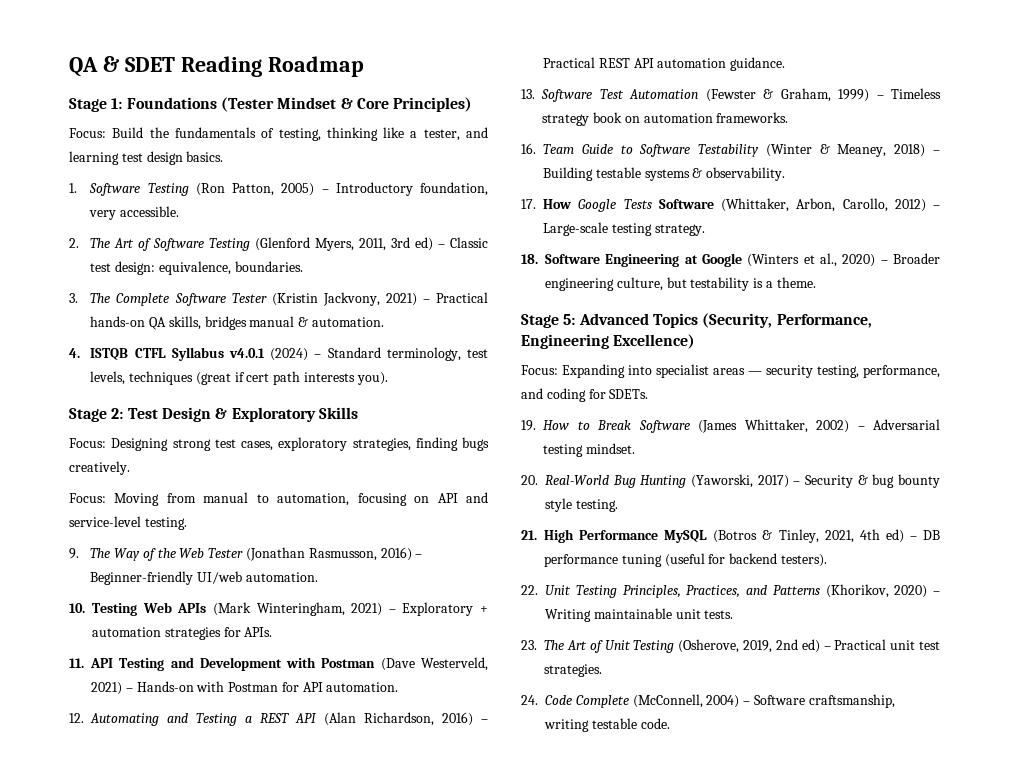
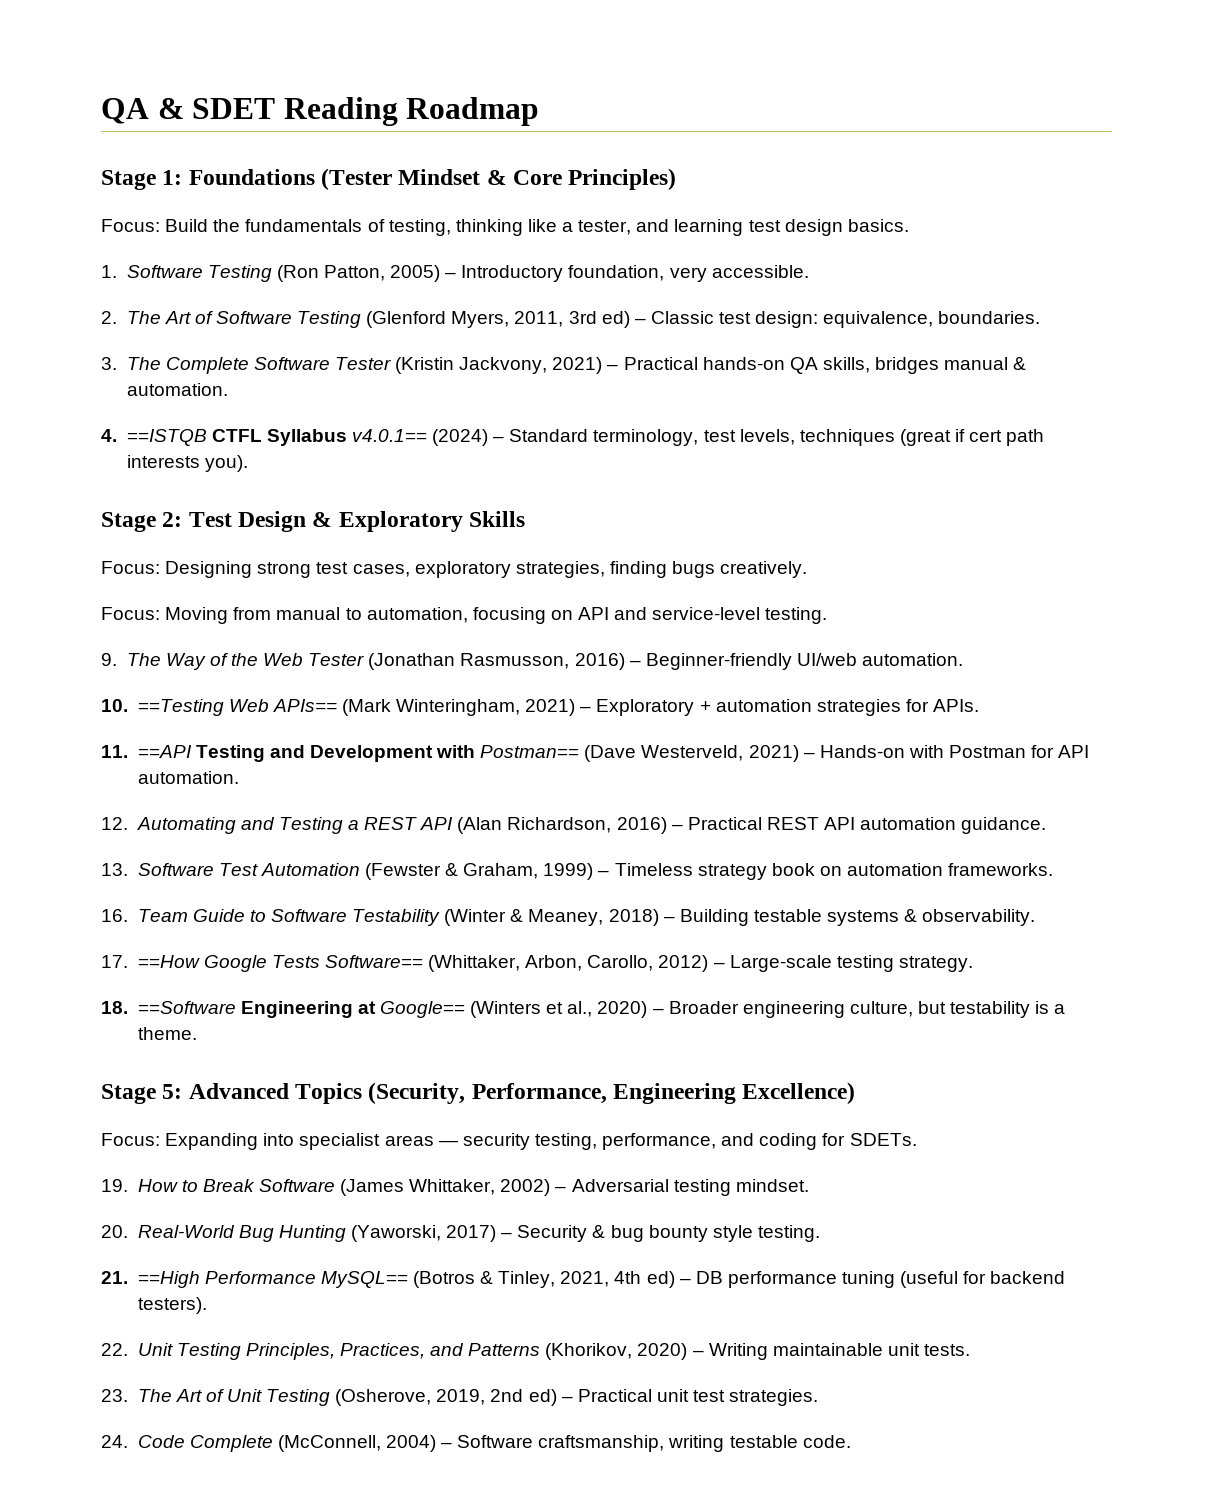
[90,348,129,360] ISTQB -> [126,429,207,446] ==ISTQB
[228,348,265,358] v4.0.1 -> [351,429,427,442] v4.0.1==
[92,602,207,616] Testing Web APIs -> [137,699,337,716] ==Testing Web APIs==
[90,658,113,668] API -> [137,745,192,758] ==API
[321,658,376,668] Postman -> [480,745,580,758] Postman==
[543,199,571,209] How -> [137,955,200,968] ==How
[658,199,714,209] Software -> [324,955,423,968] Software==
[545,254,600,264] Software -> [137,1001,236,1014] ==Software
[702,253,742,267] Google -> [379,1001,465,1018] Google==
[544,529,708,543] High Performance MySQL -> [137,1271,408,1288] ==High Performance MySQL==

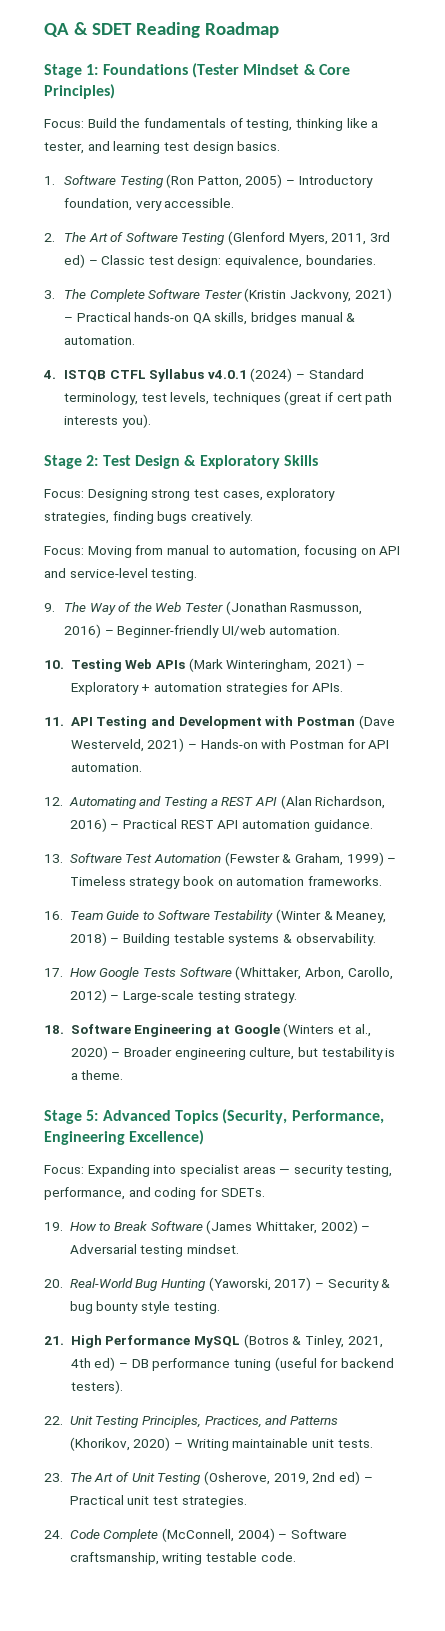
[126,429,207,446] ==ISTQB -> [63,370,106,381] ISTQB
[351,429,427,442] v4.0.1== -> [207,370,247,379] v4.0.1
[137,699,337,716] ==Testing Web APIs== -> [70,659,186,672] Testing Web APIs
[137,745,192,758] ==API -> [70,717,93,726] API
[480,745,580,758] Postman== -> [296,717,355,726] Postman
[137,955,200,968] ==How -> [69,968,97,977] How
[324,955,423,968] Software== -> [179,967,232,977] Software
[137,1001,236,1014] ==Software -> [70,1024,131,1034] Software
[379,1001,465,1018] Google== -> [233,1024,280,1037] Google
[137,1271,408,1288] ==High Performance MySQL== -> [70,1335,241,1348] High Performance MySQL

